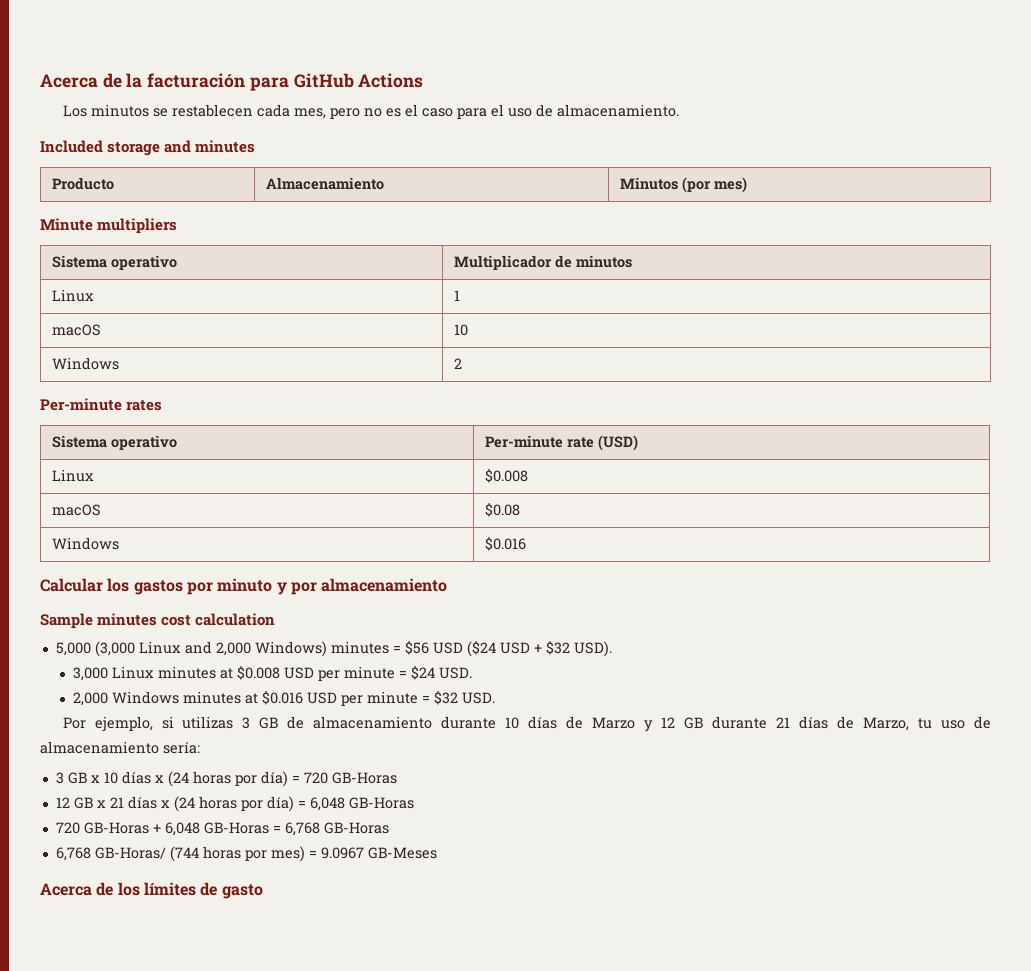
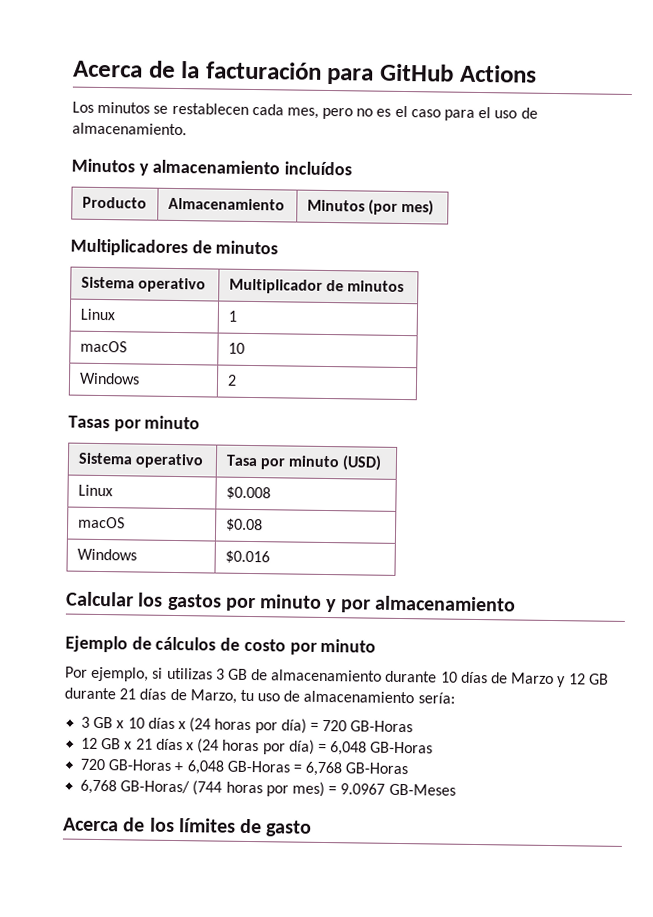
[40,140,256,156] Included storage and minutes -> [71,158,353,176] Minutos y almacenamiento incluídos
[40,218,178,234] Minute multipliers -> [70,238,279,257] Multiplicadores de minutos
[40,398,163,411] [51,435,177,450] [484,435,594,448] Per-minute rates // Sistema operativo | Per-minute rate -> [68,415,201,432] [77,452,204,469] [225,454,341,470] Tasas por minuto // Sistema operativo | Tasa por minuto
[40,613,276,629] [55,641,612,657] [72,666,472,681] [72,691,495,706] Sample minutes cost calculation // 5,000 (3,000 Linux and 2,000 Windows) minutes = $56 USD ($24 USD + $32 USD). // 3,000 Linux minutes at $0.008 USD per minute = $24 USD. // 2,000 Windows minutes at $0.016 USD per minute = $32 USD. -> [65,635,377,655] Ejemplo de cálculos de costo por minuto

